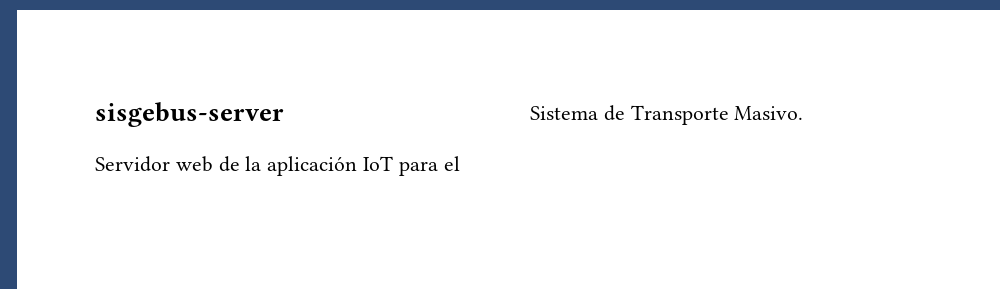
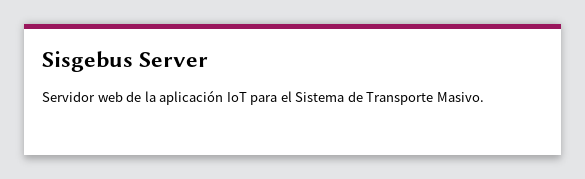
[95,102,284,127] sisgebus-server -> [42,51,209,72] Sisgebus Server

